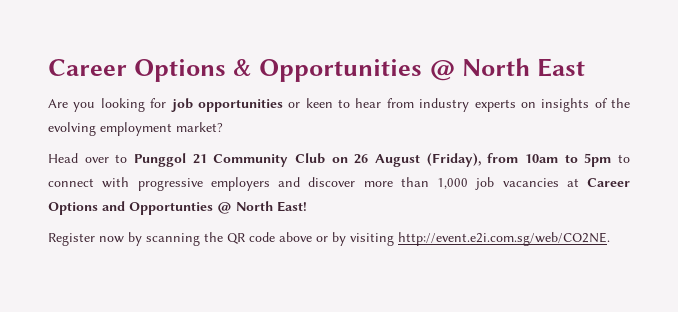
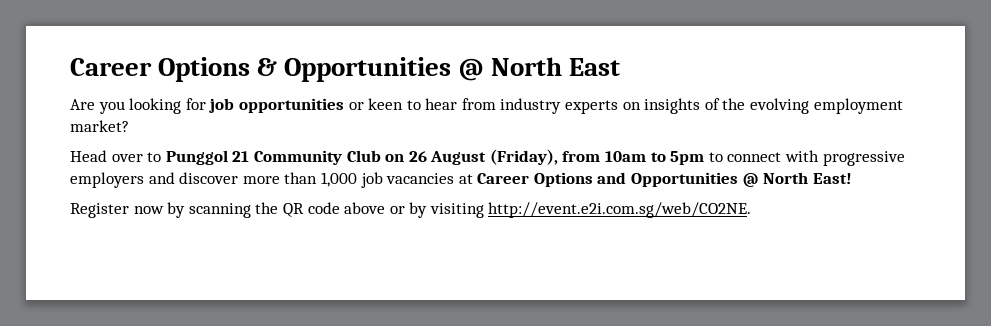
[129,202,213,215] Opportunties -> [631,172,739,187] Opportunities

